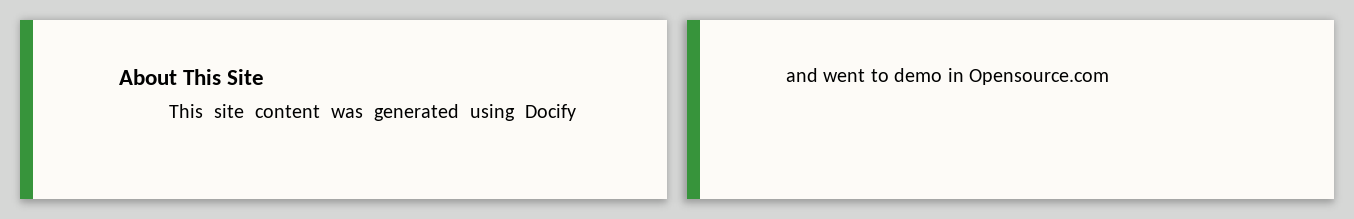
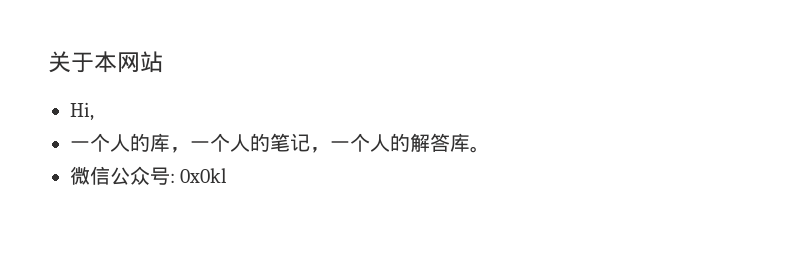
[119,69,265,85] [168,104,576,121] [786,68,1109,85] About This Site // This site content was generated using Docify and went to demo in Opensource.com -> [48,51,163,73] [70,102,94,121] [70,133,490,153] [70,166,228,185] 关于本网站 // Hi, // 一个人的库，一个人的笔记，一个人的解答库。 // 微信公众号: 0x0kl

